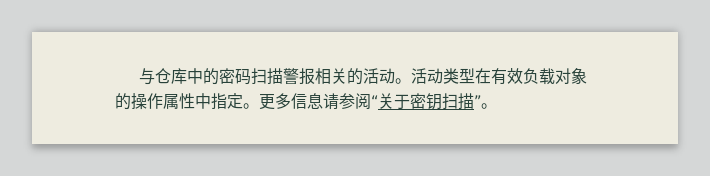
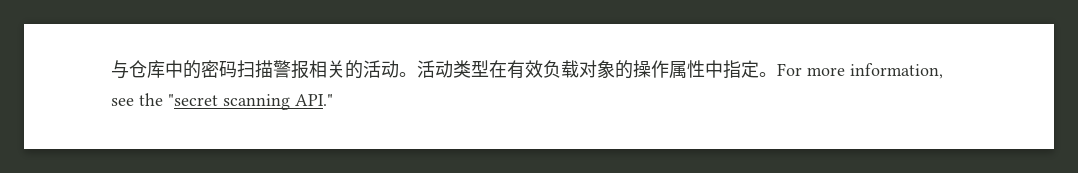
[259,93,497,110] 更多信息请参阅“关于密钥扫描”。 -> [777,63,943,79] [111,93,333,110] For more information, see the "secret scanning API."

